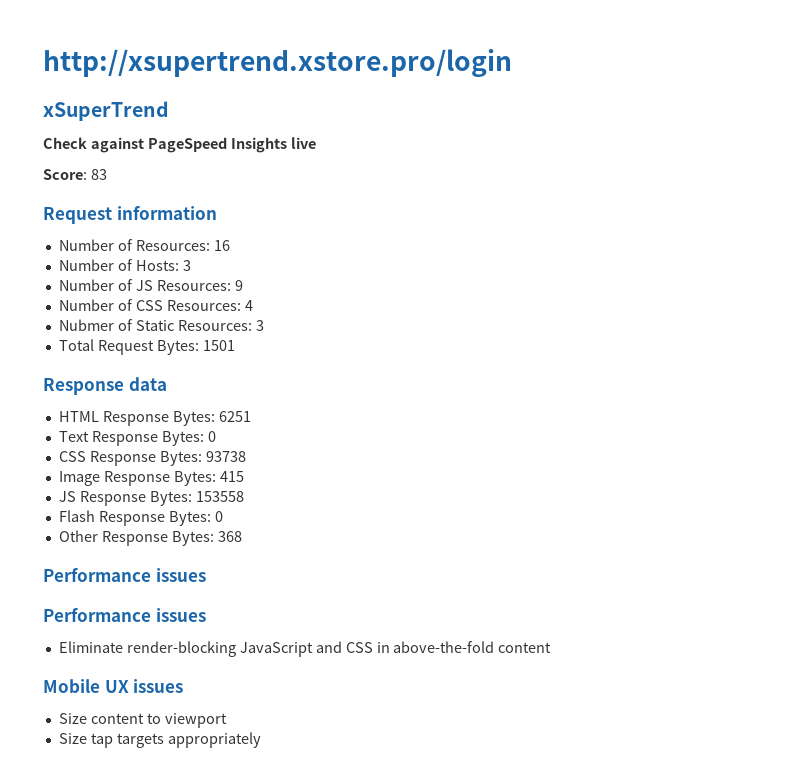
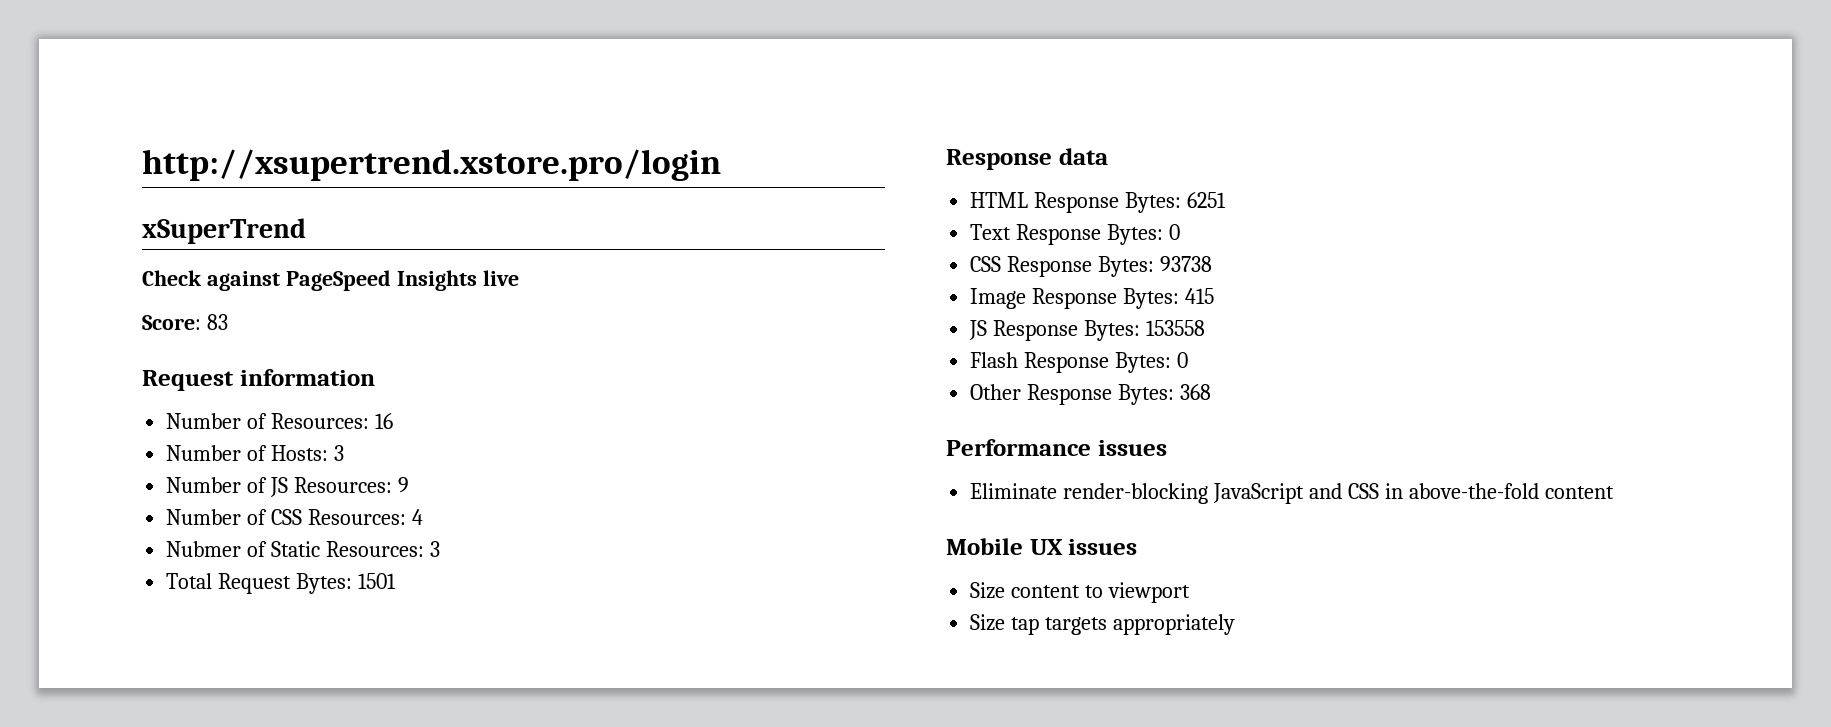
[43,608,206,622] // Performance issues -> (1167, 448) none

